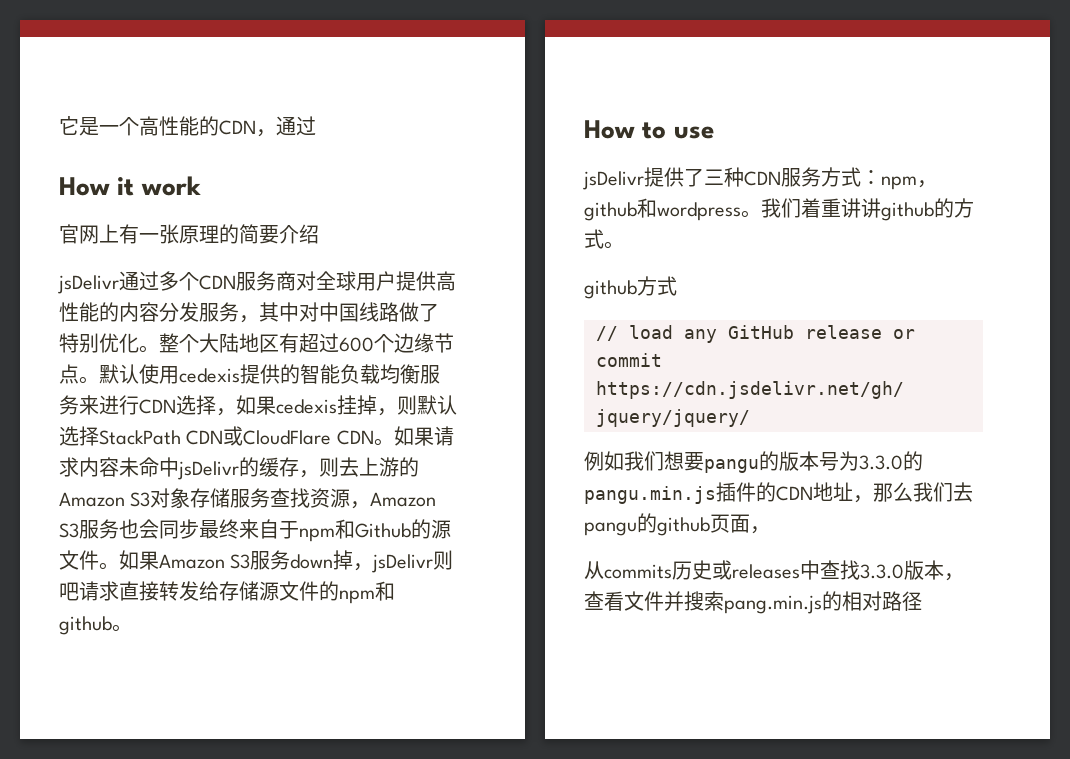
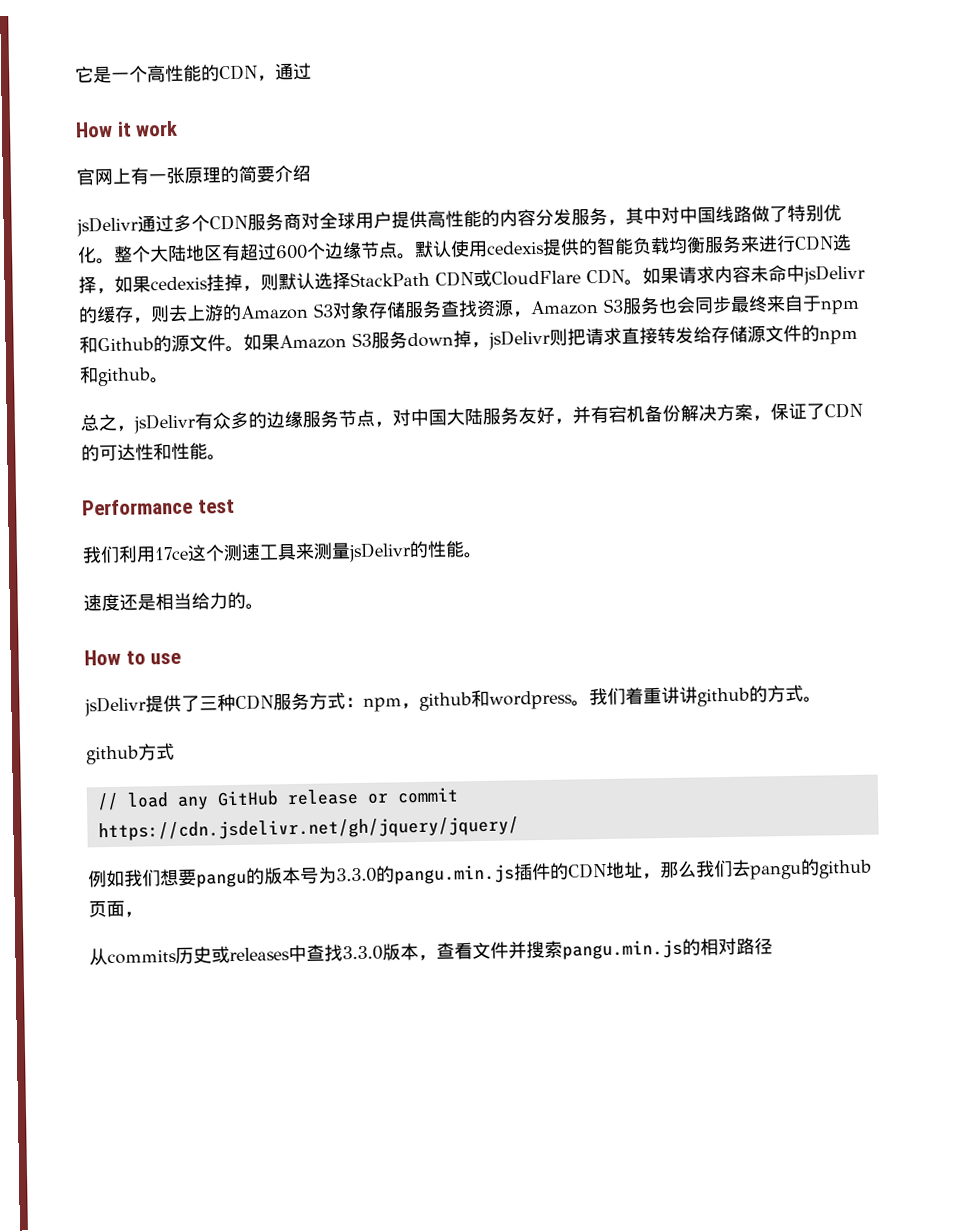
[59,582,79,601] 吧 -> [567,328,586,346] 把
(132, 628) none -> [80,402,863,434] [81,442,226,462] [82,498,235,516] [82,540,483,564] [83,591,264,612] // 总之，jsDelivr有众多的边缘服务节点，对中国大陆服务友好，并有宕机备份解决方案，保证了CDN的可达性和性能。 // Performance test // 我们利用17ce这个测速工具来测量jsDelivr的性能。 // 速度还是相当给力的。
[724,595,822,614] pang.min.js -> [562,939,683,960] pangu.min.js

